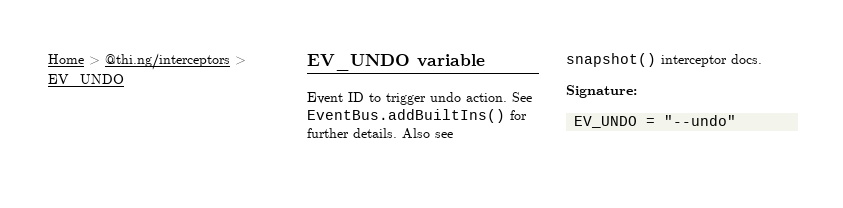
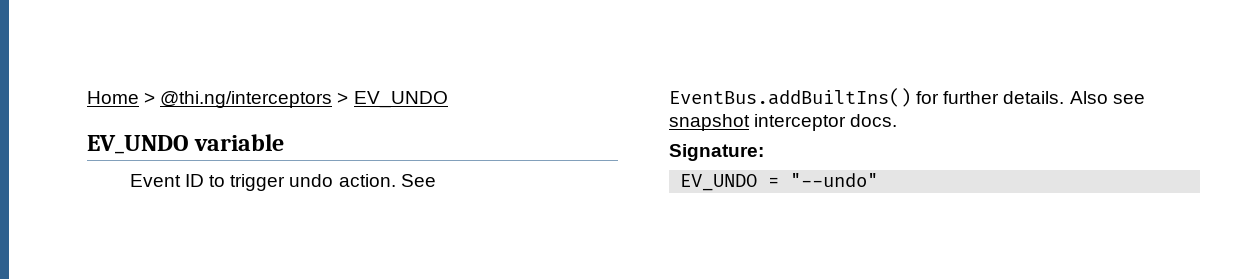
[566,53,656,67] snapshot() -> [669,114,750,131] snapshot

